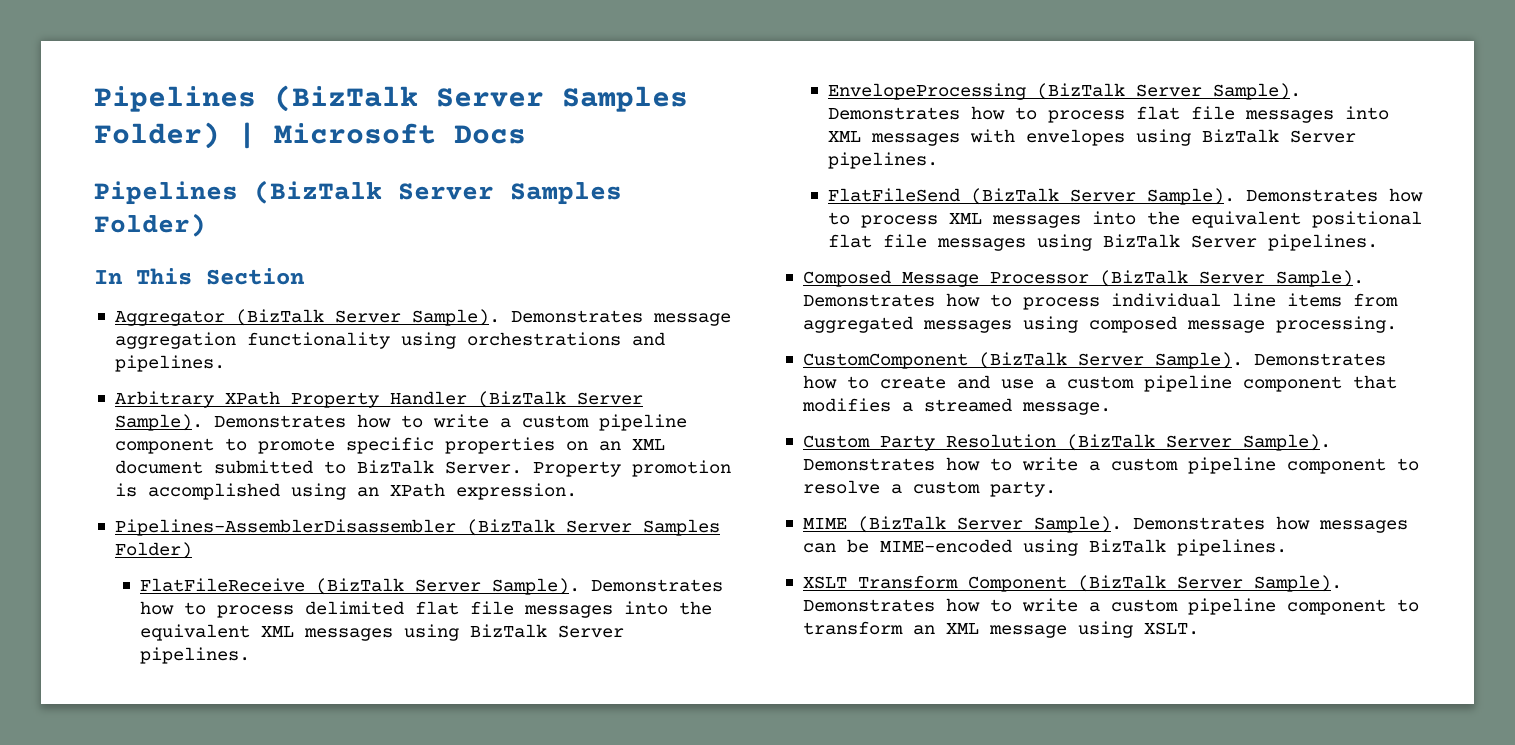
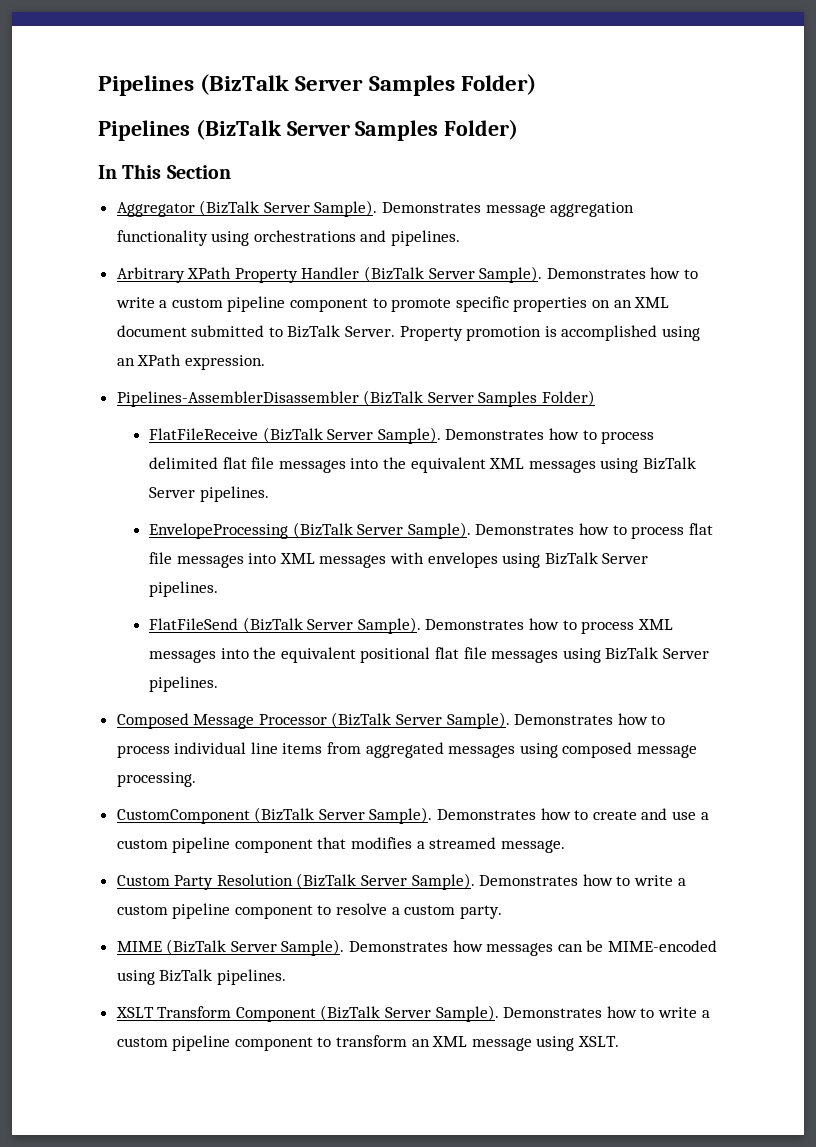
[94,85,688,112] [94,122,526,149] Pipelines (BizTalk Server Samples Folder) | Microsoft Docs -> [98,74,536,96] Pipelines (BizTalk Server Samples Folder)

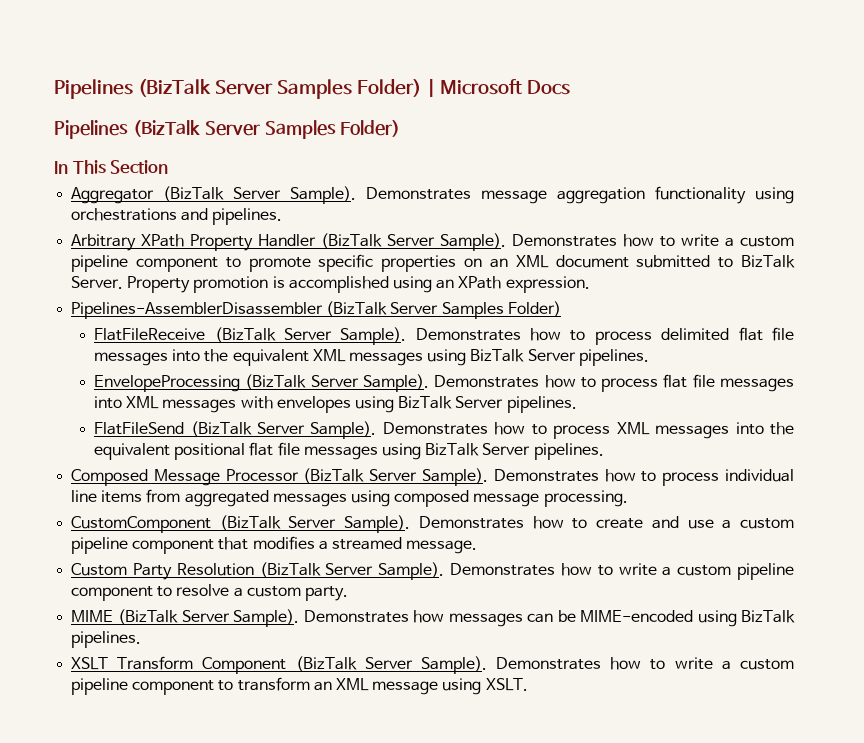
[98,74,536,96] Pipelines (BizTalk Server Samples Folder) -> [54,78,570,99] Pipelines (BizTalk Server Samples Folder) | Microsoft Docs

